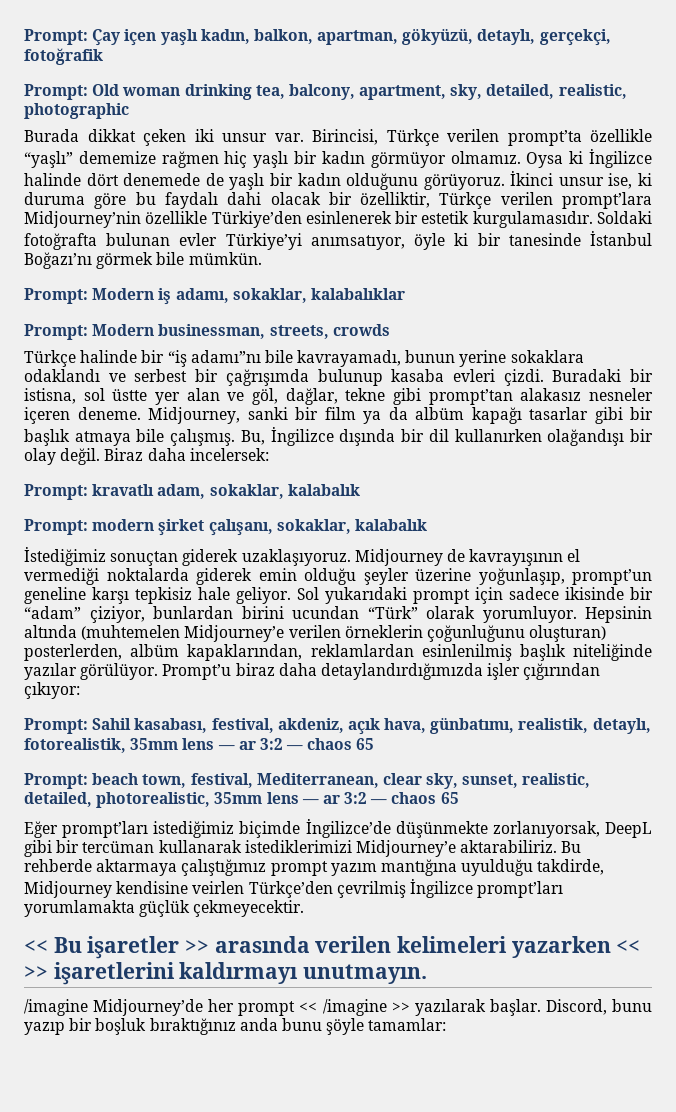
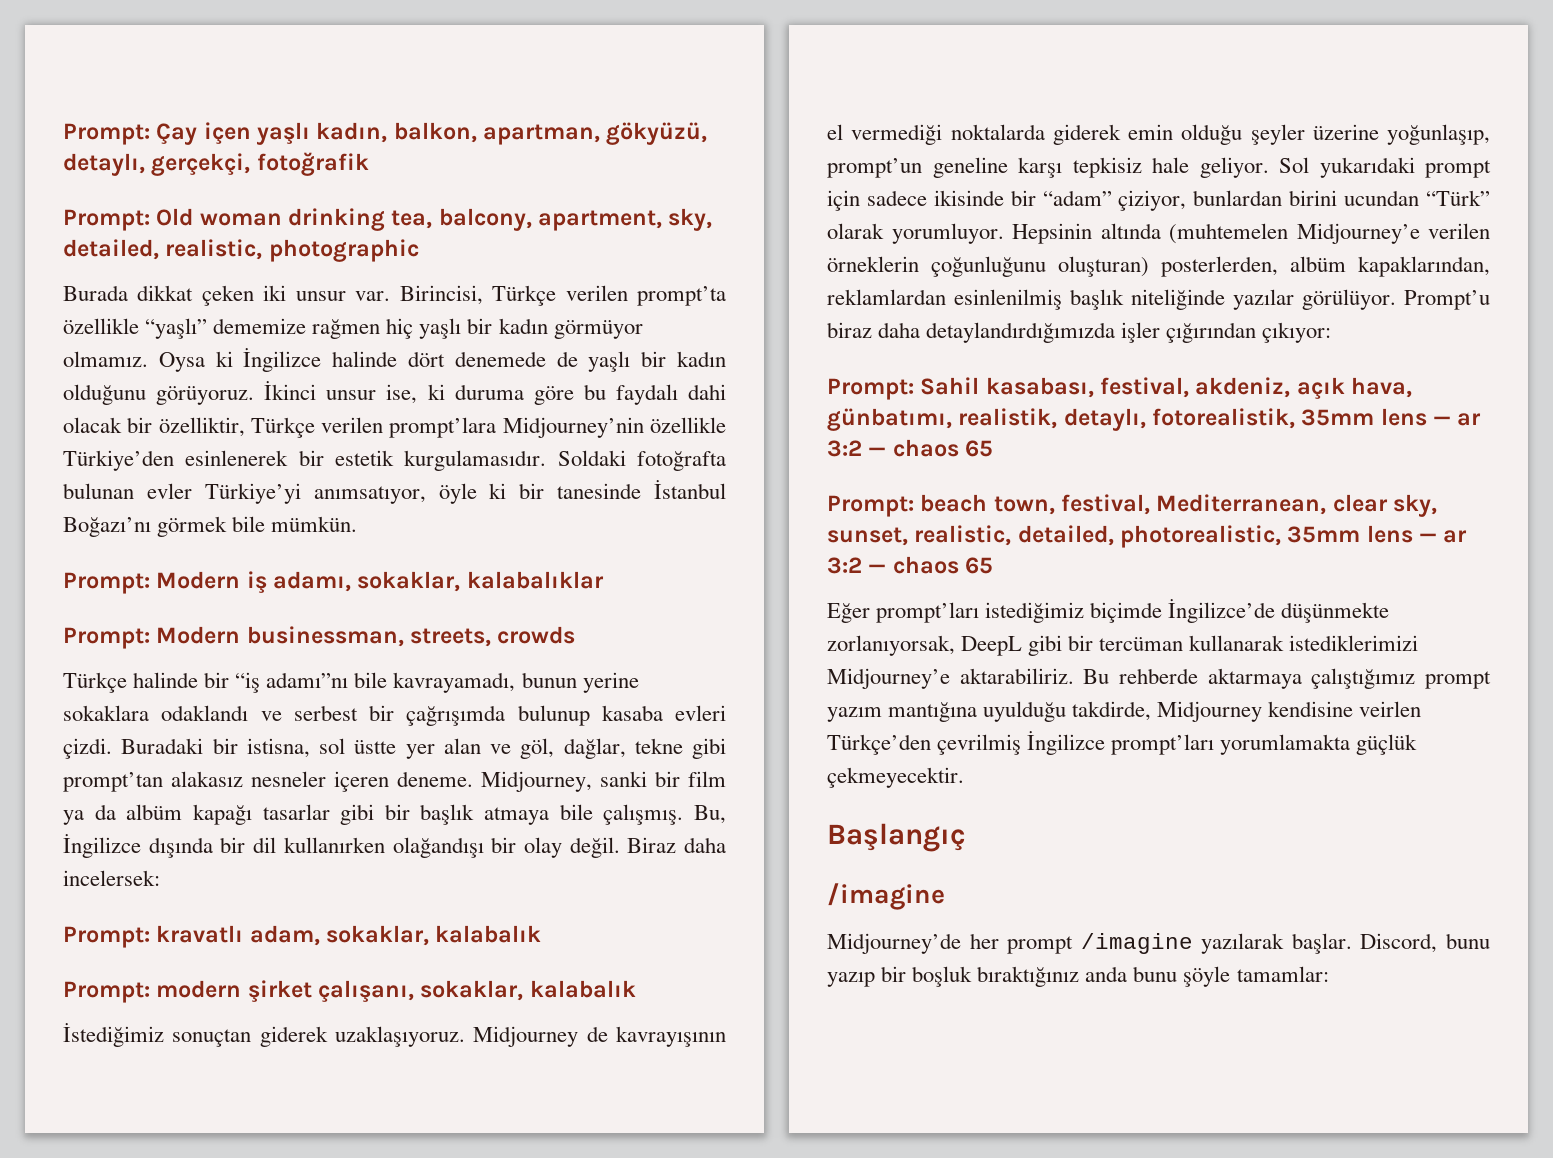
[24,936,641,959] [24,962,428,985] [24,999,88,1016] << Bu işaretler >> arasında verilen kelimeleri yazarken << >> işaretlerini kaldırmayı unutmayın. // /imagine -> [827,823,966,852] [827,883,945,910] Başlangıç // /imagine //
[299,999,410,1016] << /imagine >> -> [1080,933,1193,954] /imagine

